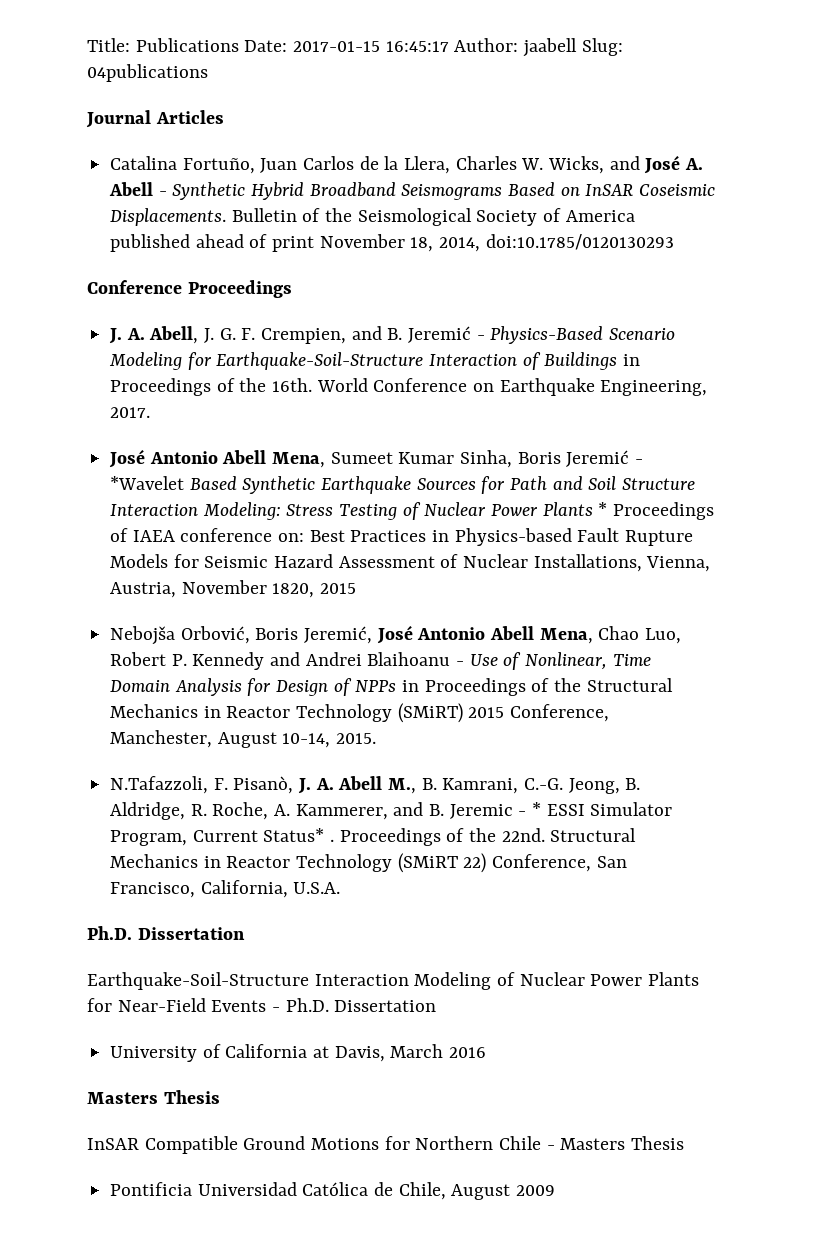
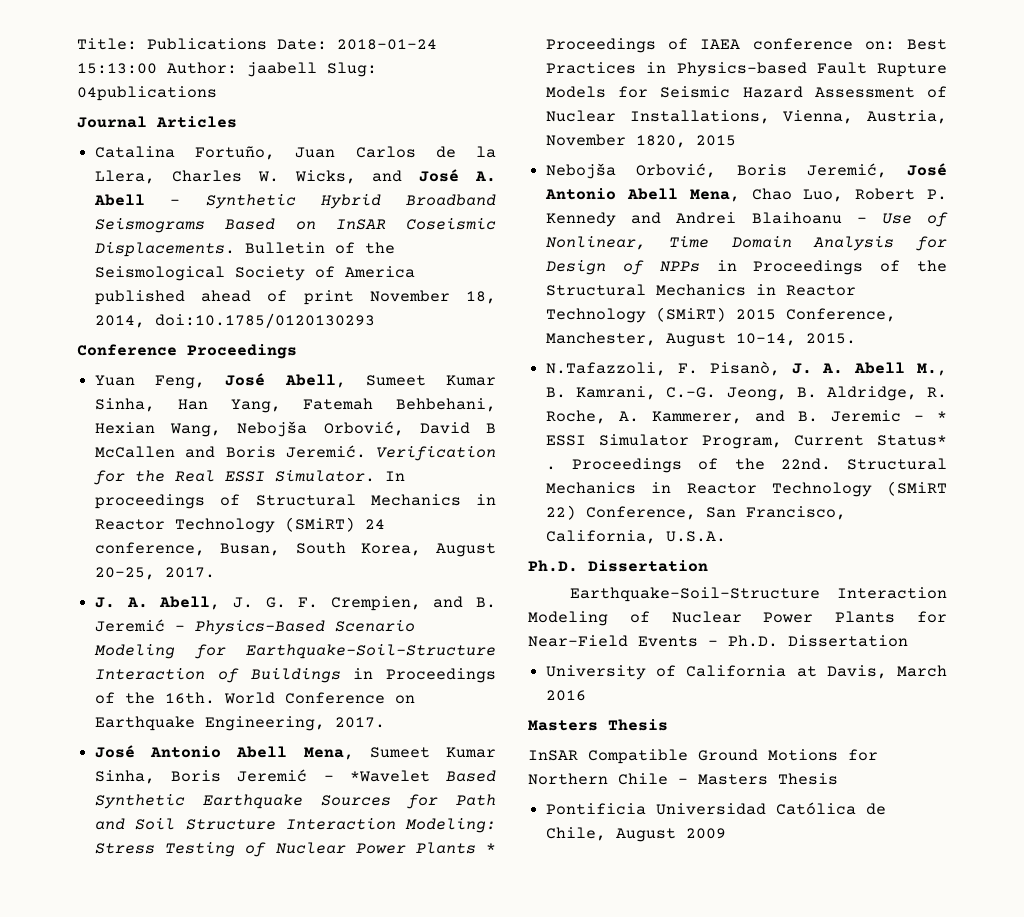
[293,41,449,52] 2017-01-15 16:45:17 -> [337,39,437,50] [77,63,157,74] 2018-01-24 15:13:00
(292, 289) none -> [95,373,497,389] [95,398,496,413] [95,421,497,437] [95,445,496,461] [94,470,406,485] [95,494,496,509] [95,517,386,533] [95,542,496,557] [95,567,216,580] // Yuan Feng, José Abell, Sumeet Kumar Sinha, Han Yang, Fatemah Behbehani, Hexian Wang, Nebojša Orbović, David B McCallen and Boris Jeremić. Verification for the Real ESSI Simulator. In proceedings of Structural Mechanics in Reactor Technology (SMiRT) 24 conference, Busan, South Korea, August 20-25, 2017.

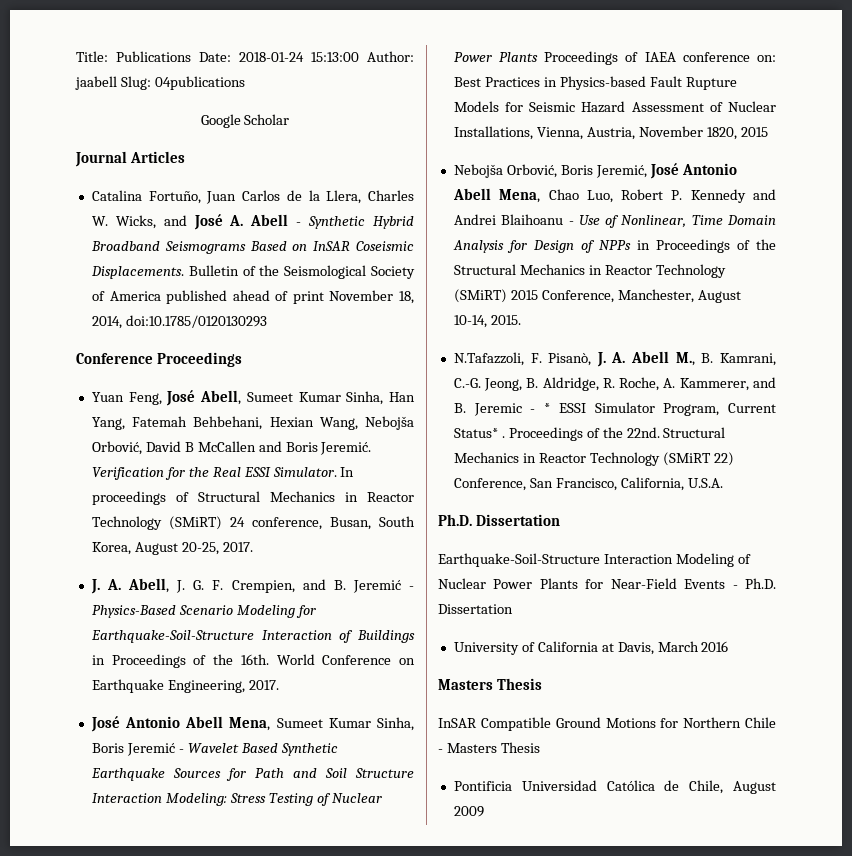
(217, 93) none -> [200,114,290,128] // Google Scholar
[349,770,430,782] *Wavelet -> [187,743,239,753] Wavelet
[486,843,496,853] * -> (539, 57) none

